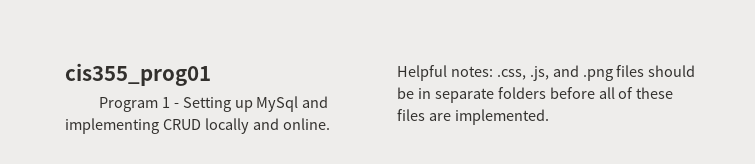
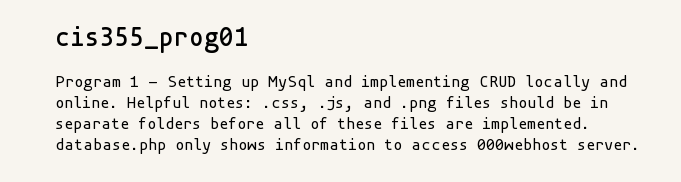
(549, 117) none -> [55,138,640,154] database.php only shows information to access 000webhost server.

